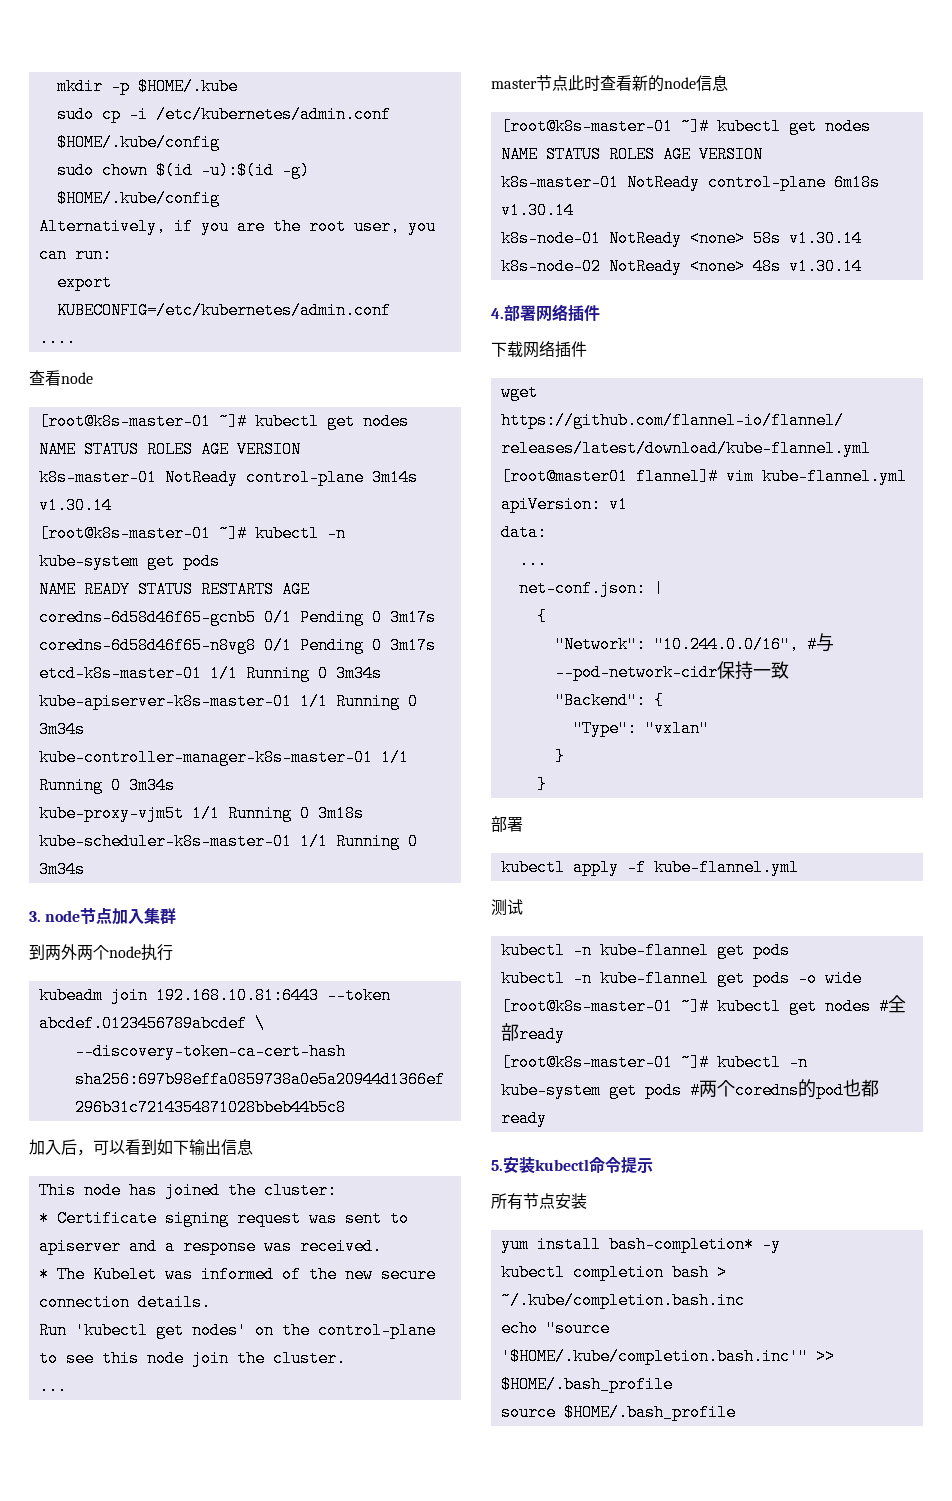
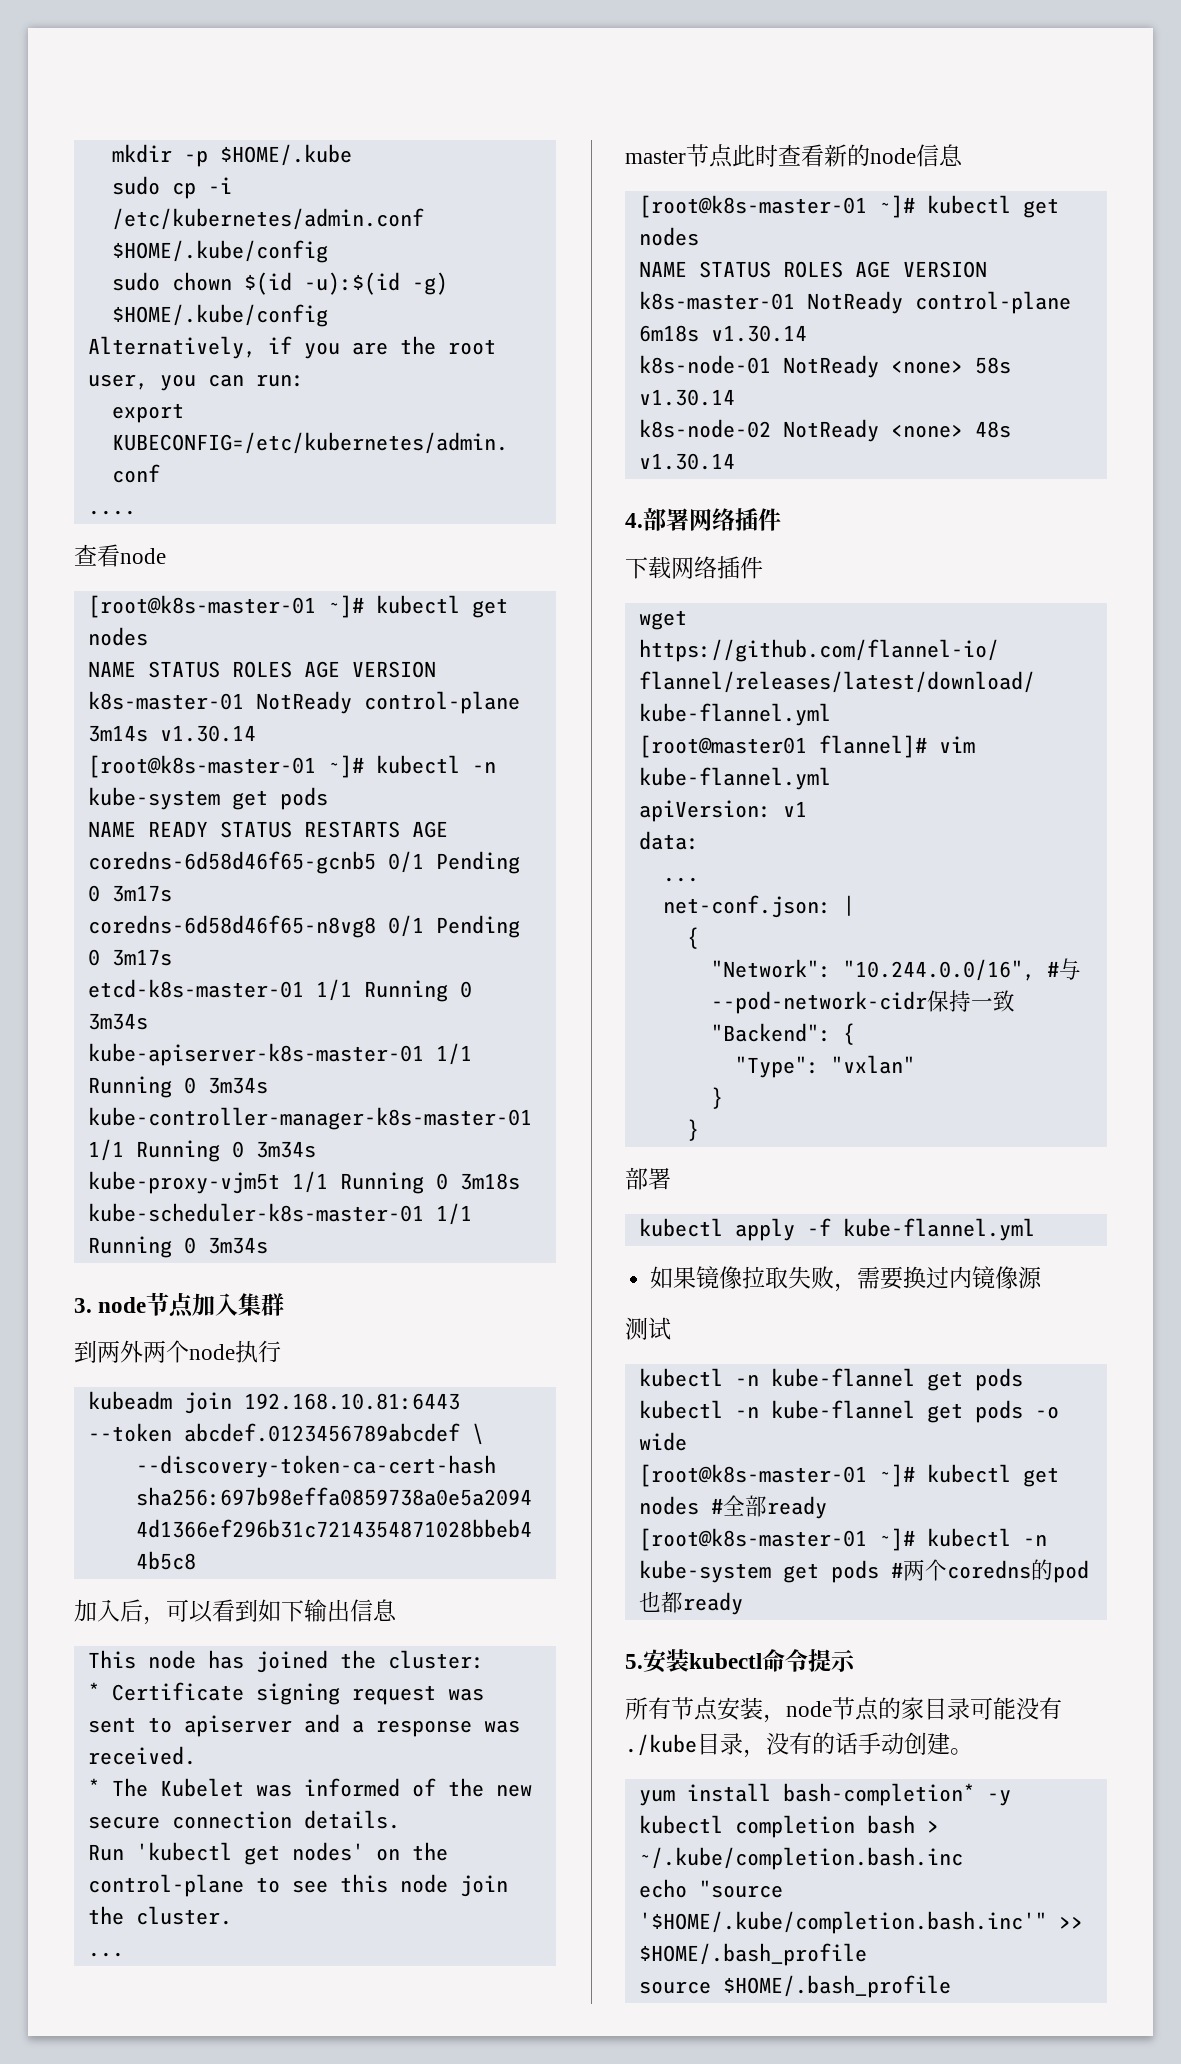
(799, 867) none -> [650,1266,1043,1292] // 如果镜像拉取失败，需要换过内镜像源
(587, 1201) none -> [763,1697,1062,1723] [625,1732,973,1758] ，node节点的家目录可能没有./kube目录，没有的话手动创建。

